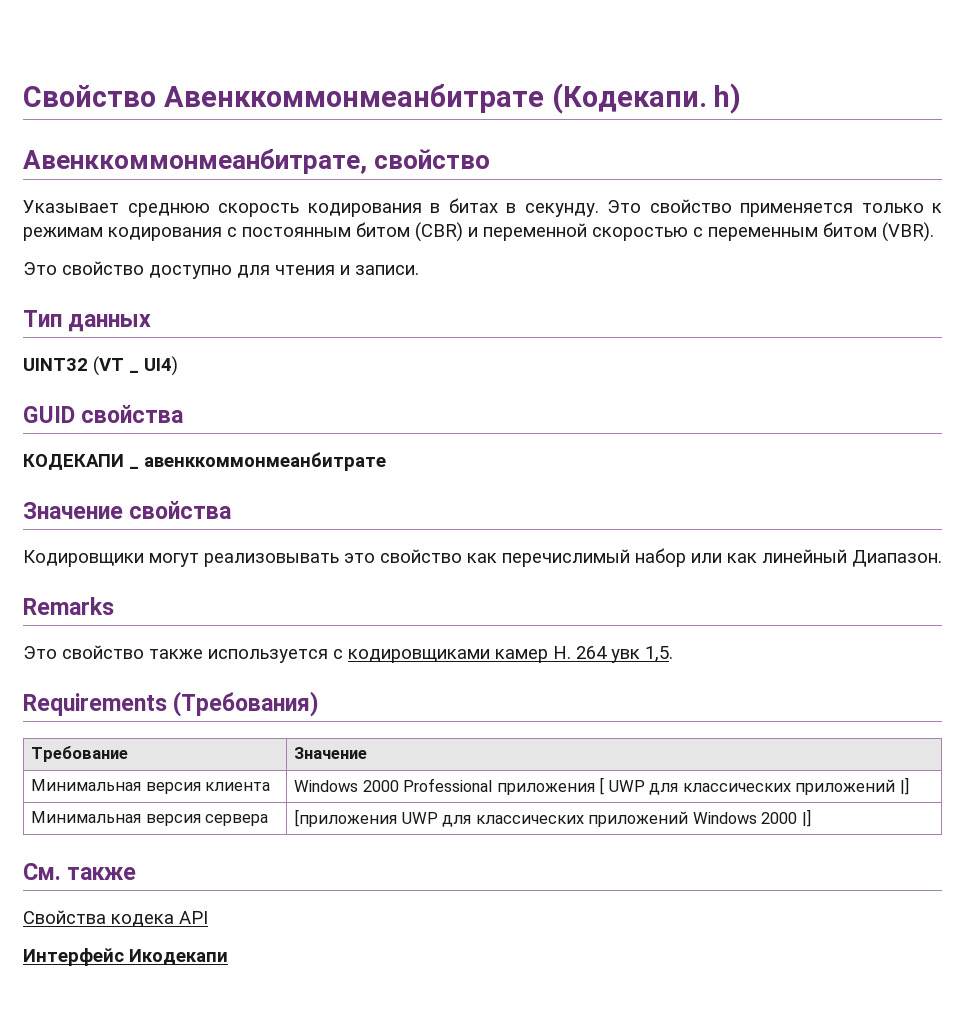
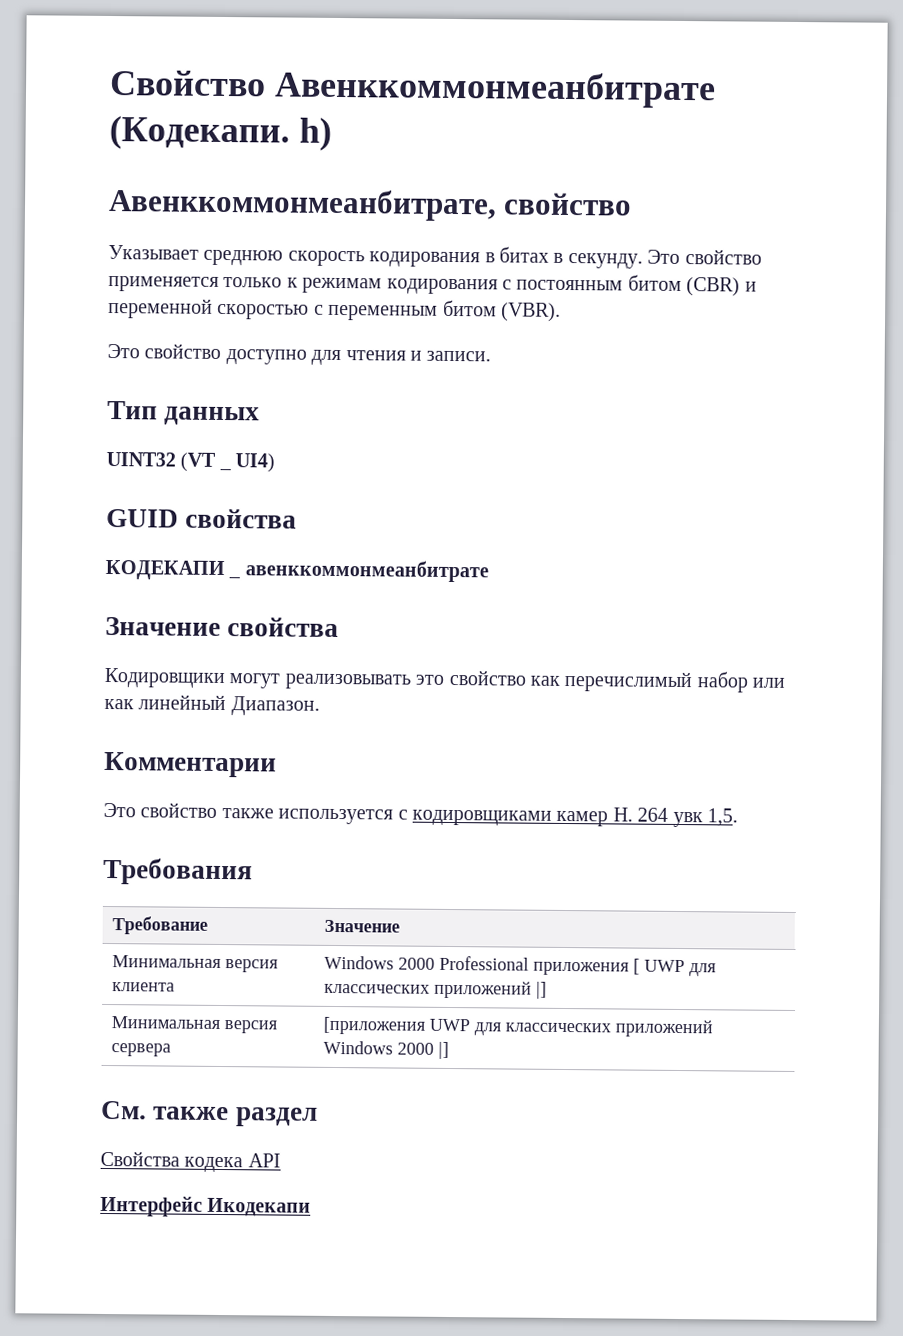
[23,597,114,615] Remarks -> [104,751,277,778] Комментарии
[23,691,320,717] Requirements (Требования) -> [103,857,253,886] Требования
(137, 873) none -> [234,1107,318,1127] раздел

